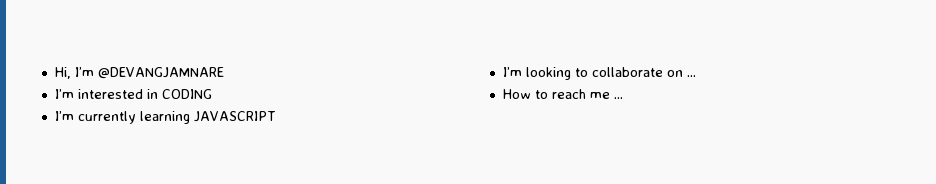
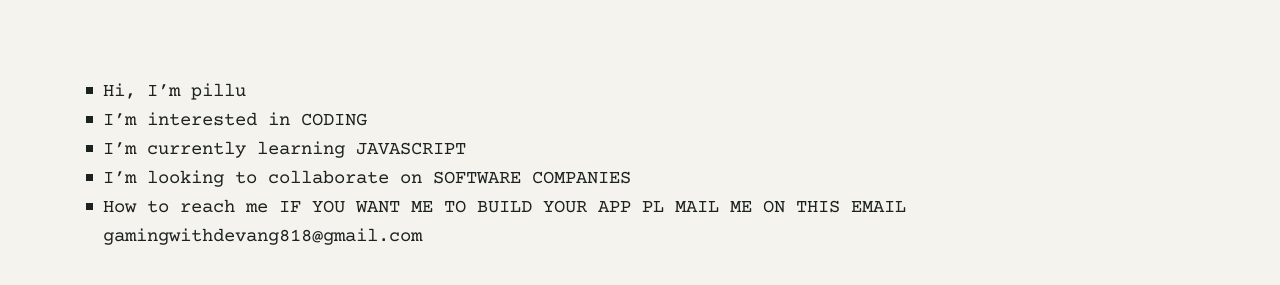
[97,67,224,79] @DEVANGJAMNARE -> [190,83,246,100] pillu
[686,75,696,77] ... -> [432,171,631,184] SOFTWARE COMPANIES
[613,97,623,99] ... -> [278,200,906,213] [102,228,423,245] IF YOU WANT ME TO BUILD YOUR APP PL MAIL ME ON THIS EMAIL gamingwithdevang818@gmail.com

